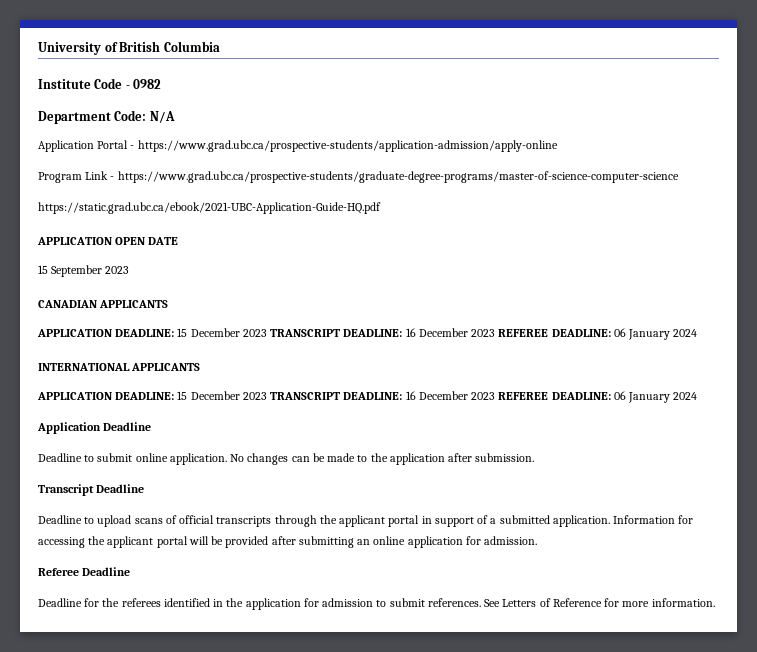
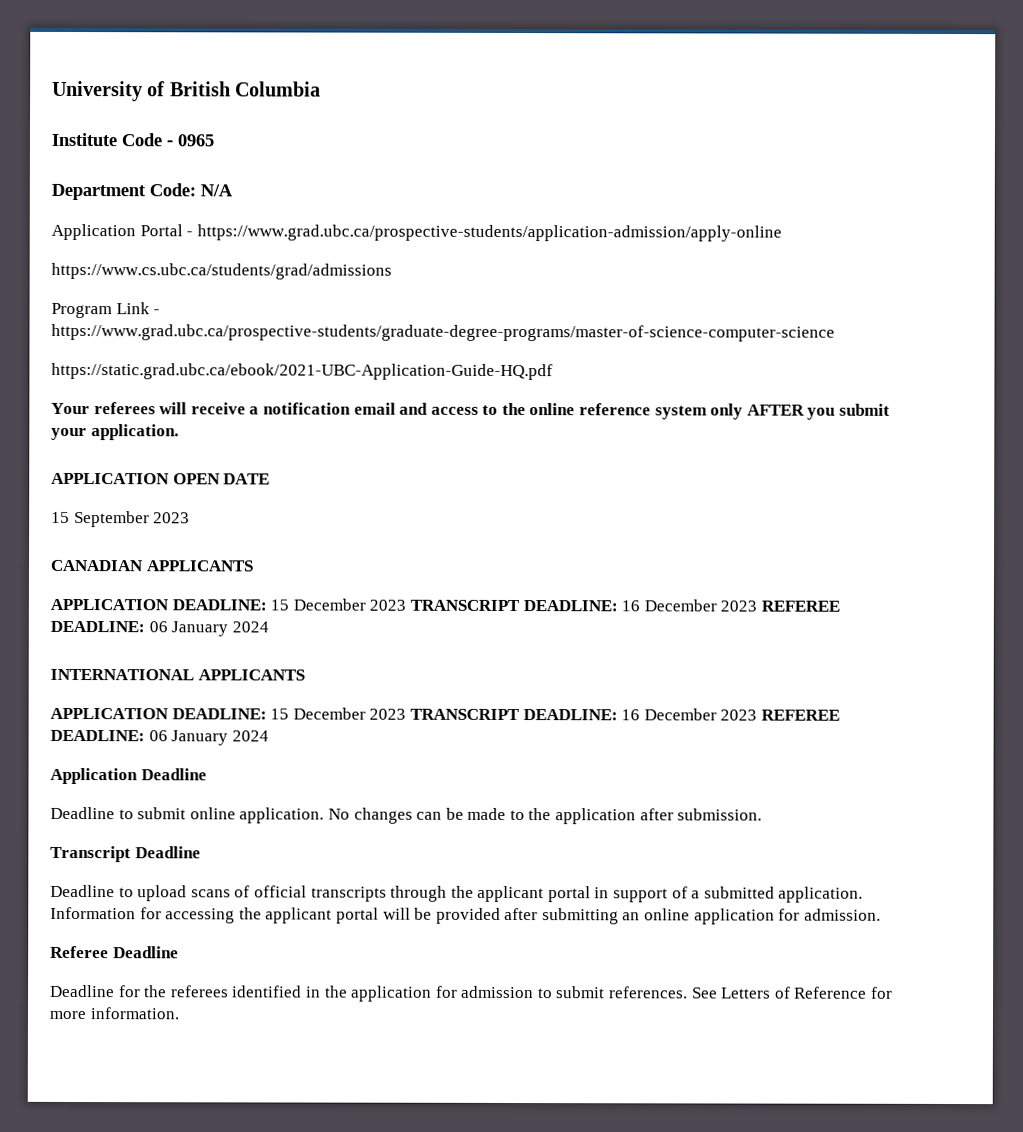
[133,79,162,89] 0982 -> [177,134,214,147] 0965
(558, 146) none -> [51,262,392,280] // https://www.cs.ubc.ca/students/grad/admissions
(381, 208) none -> [51,402,891,420] [51,424,179,441] // Your referees will receive a notification email and access to the online reference system only AFTER you submit your application.

